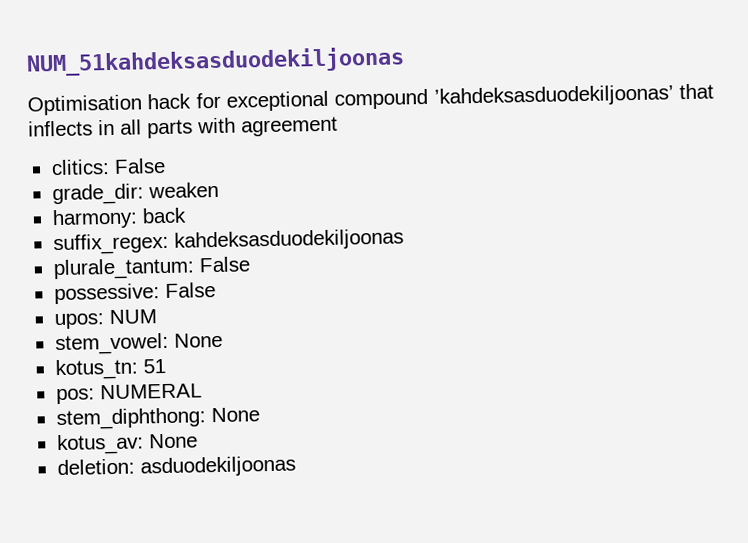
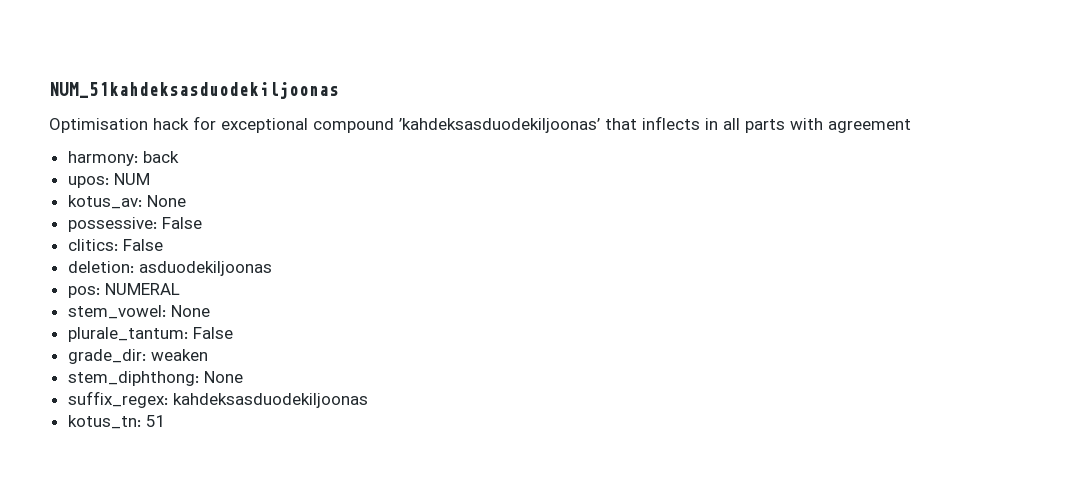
[50,159,110,176] clitics: -> [67,151,179,166] [67,173,150,188] [67,195,186,209] [67,217,202,232] [67,239,163,251] [67,261,272,276] [67,283,180,298] [67,305,210,319] [67,327,188,342] harmony: back // upos: NUM // kotus_av: None // possessive: False // clitics: False // deletion: asduodekiljoonas // pos: NUMERAL // stem_vowel: None // plurale_tantum:
[51,207,187,230] harmony: back -> [67,371,243,386] stem_diphthong: None
[52,256,250,281] [53,282,216,305] [53,309,157,330] [54,332,223,356] [54,358,166,381] [55,383,202,405] [55,407,260,431] [56,433,198,456] [56,455,296,478] plurale_tantum: False // possessive: False // upos: NUM // stem_vowel: None // kotus_tn: 51 // pos: NUMERAL // stem_diphthong: None // kotus_av: None // deletion: asduodekiljoonas -> [67,415,166,429] kotus_tn: 51

